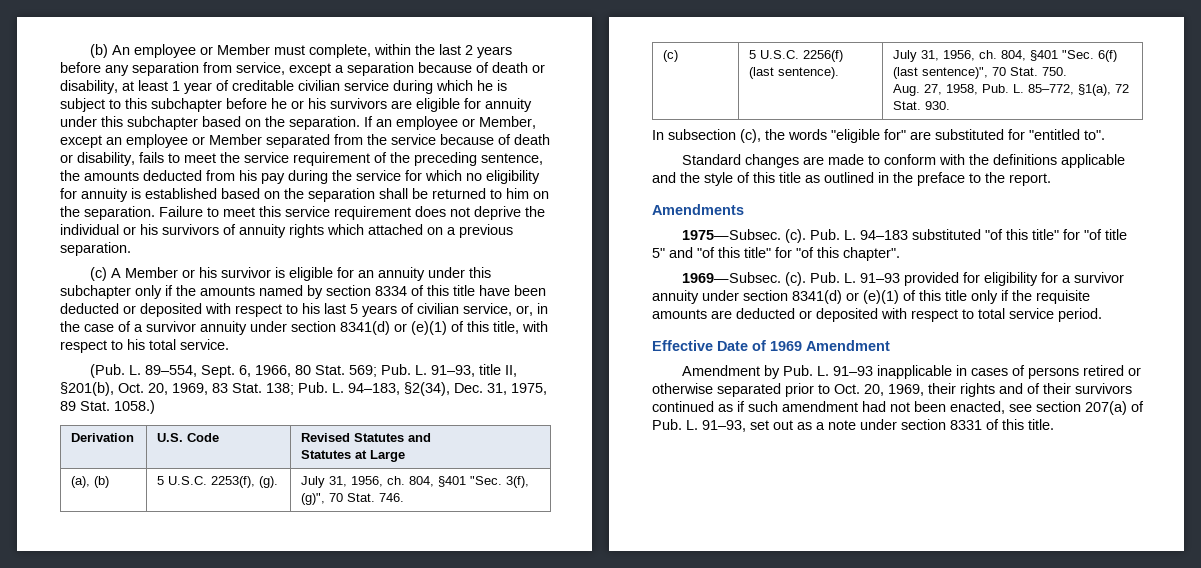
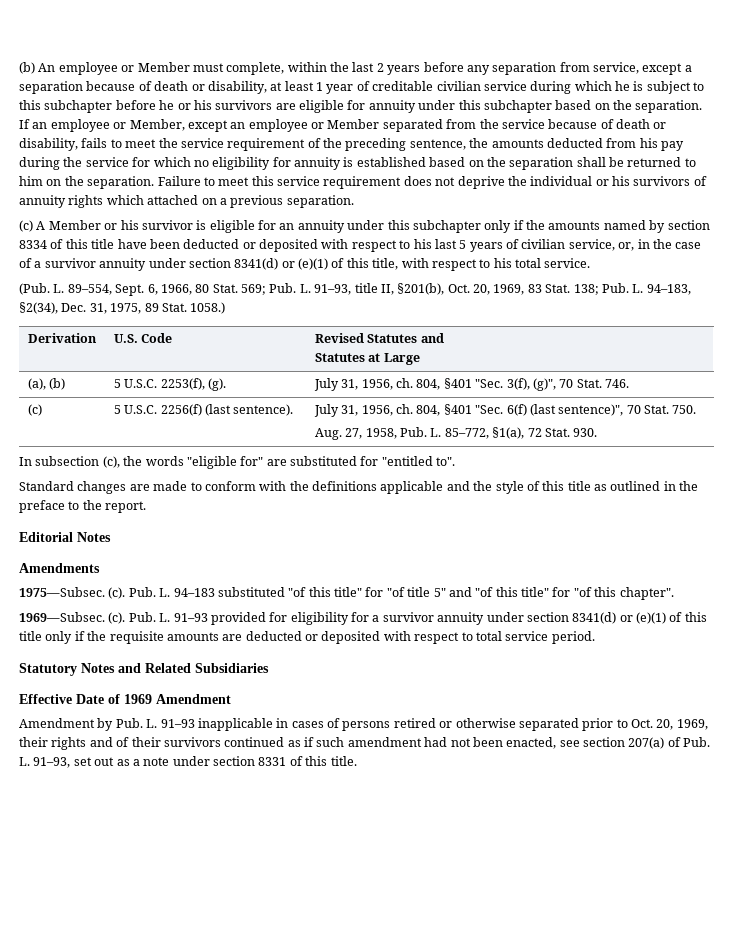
(1051, 179) none -> [19,532,111,542] // Editorial Notes
(1102, 315) none -> [19,663,269,676] // Statutory Notes and Related Subsidiaries

